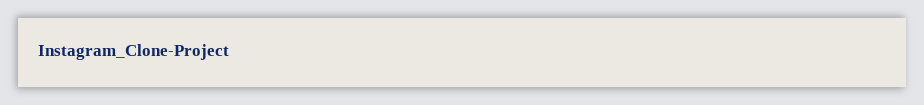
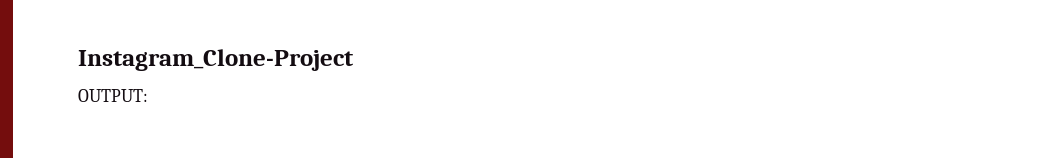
(229, 52) none -> [78,89,148,102] // OUTPUT:

